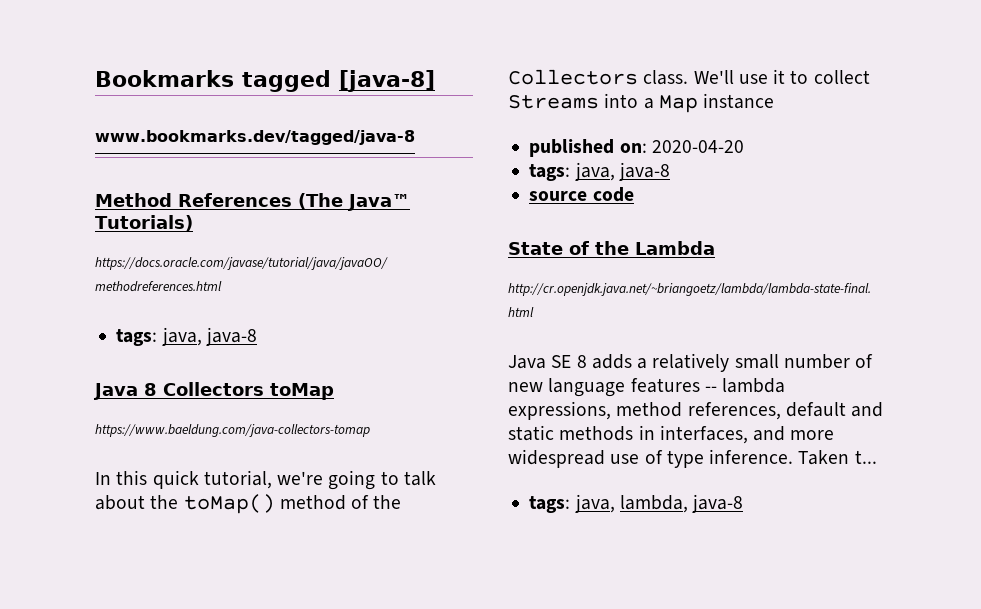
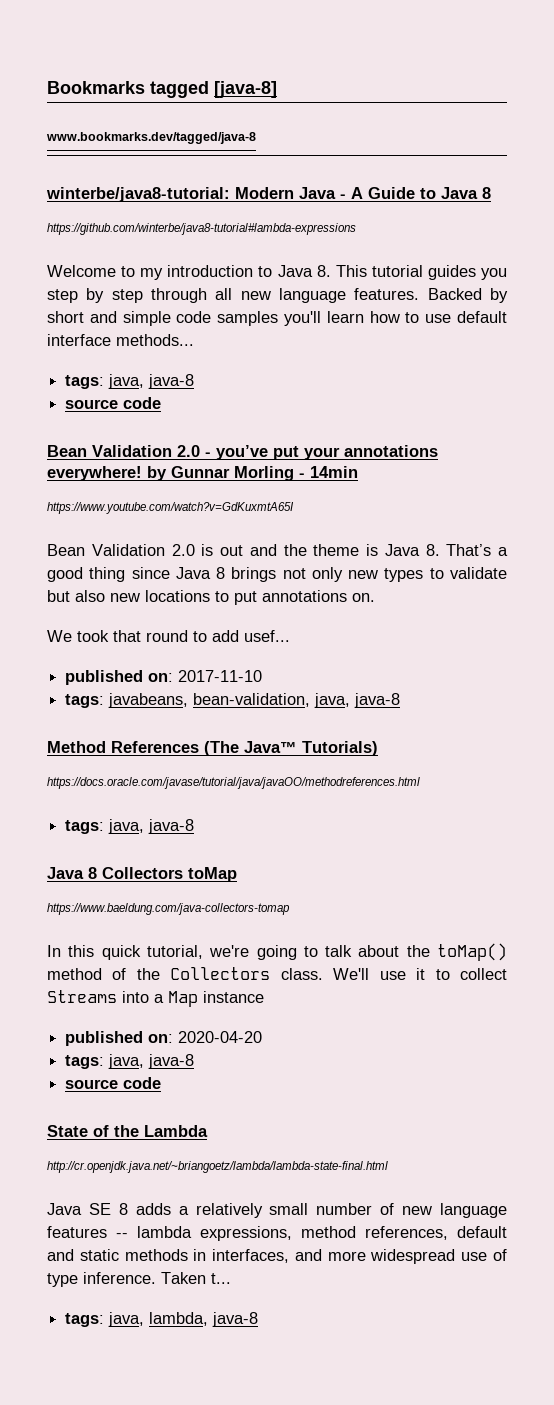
(415, 137) none -> [46,187,491,202] [47,223,356,235] [47,265,508,280] [47,288,508,303] [47,311,508,326] [47,334,194,346] [65,374,195,389] [65,397,162,409] [47,445,438,460] [47,466,358,481] [47,502,294,514] [47,544,508,556] [47,567,507,582] [47,590,375,605] [47,630,290,642] [65,670,263,685] [65,693,401,708] // winterbe/java8-tutorial: Modern Java - A Guide to Java 8 // https://github.com/winterbe/java8-tutorial#lambda-expressions // Welcome to my introduction to Java 8. This tutorial guides you step by step through all new language features. Backed by short and simple code samples you'll learn how to use default interface methods... // tags: java, java-8 // source code // Bean Validation 2.0 - you’ve put your annotations everywhere! by Gunnar Morling - 14min // https://www.youtube.com/watch?v=GdKuxmtA65I // Bean Validation 2.0 is out and the theme is Java 8. That’s a good thing since Java 8 brings not only new types to validate but also new locations to put annotations on. // We took that round to add usef... // published on: 2017-11-10 // tags: javabeans, bean-validation, java, java-8

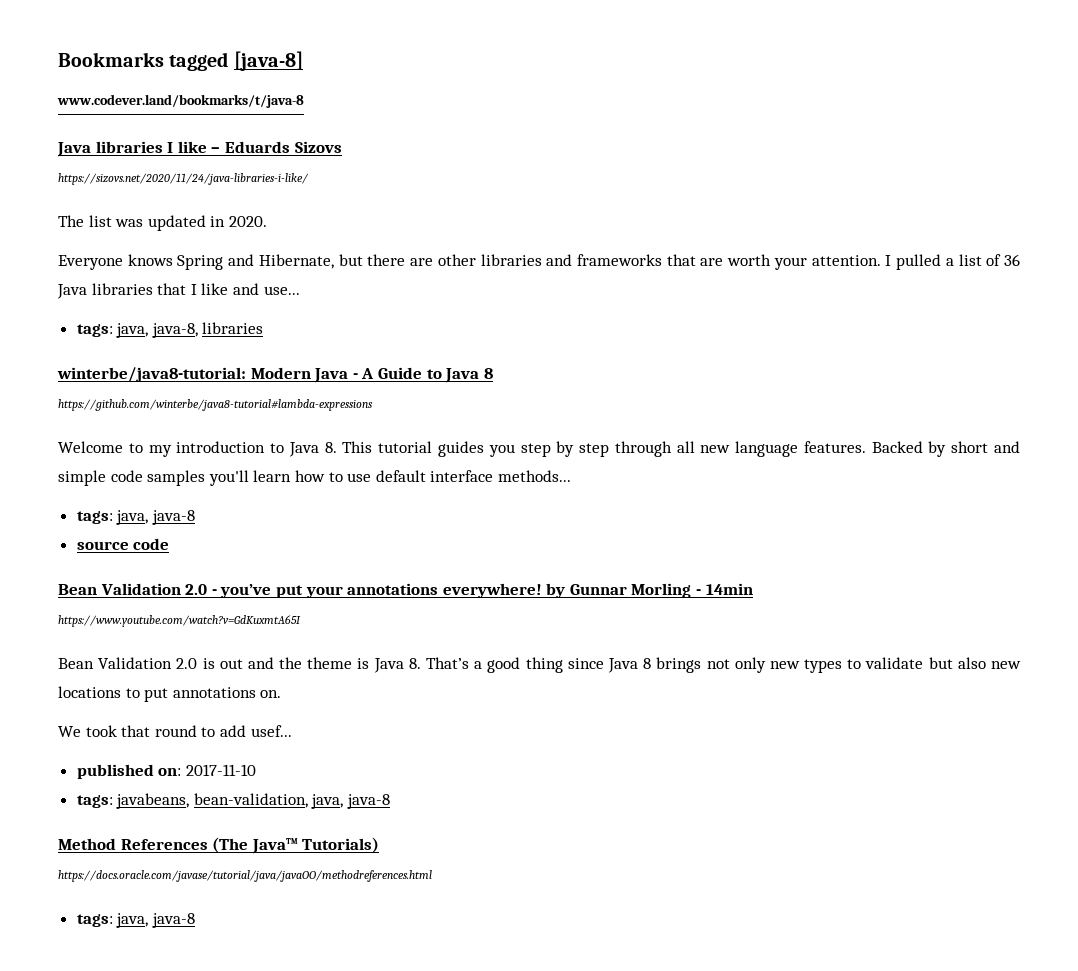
[46,132,256,144] www.bookmarks.dev/tagged/java-8 -> [57,94,304,108] [57,141,342,157] [58,173,309,185] [58,215,267,231] [58,254,1021,270] [57,283,300,299] [76,322,264,338] www.codever.land/bookmarks/t/java-8 // Java libraries I like – Eduards Sizovs // https://sizovs.net/2020/11/24/java-libraries-i-like/ // The list was updated in 2020. // Everyone knows Spring and Hibernate, but there are other libraries and frameworks that are worth your attention. I pulled a list of 36 Java libraries that I like and use... // tags: java, java-8, libraries
[47,867,237,882] [47,903,290,915] [47,943,508,961] [47,967,508,980] [47,990,264,1007] [65,1031,263,1046] [65,1054,195,1069] [65,1077,162,1089] [47,1125,208,1137] [47,1161,388,1173] [47,1203,507,1218] [47,1226,507,1241] [47,1249,507,1264] [47,1272,231,1287] [65,1312,259,1327] // Java 8 Collectors toMap // https://www.baeldung.com/java-collectors-tomap // In this quick tutorial, we're going to talk about the toMap() method of the Collectors class. We'll use it to collect Streams into a Map instance // published on: 2020-04-20 // tags: java, java-8 // source code // State of the Lambda // http://cr.openjdk.java.net/~briangoetz/lambda/lambda-state-final.html // Java SE 8 adds a relatively small number of new language features -- lambda expressions, method references, default and static methods in interfaces, and more widespread use of type inference. Taken t... // tags: java, lambda, java-8 -> (195, 920) none

